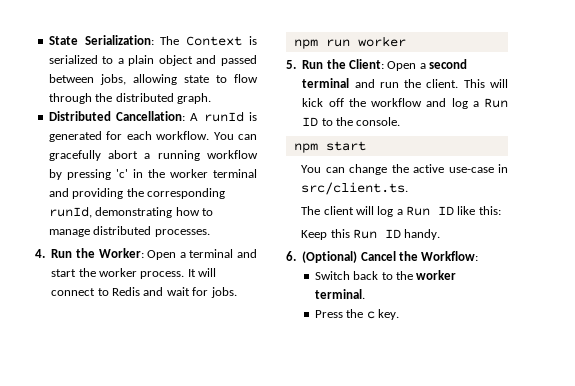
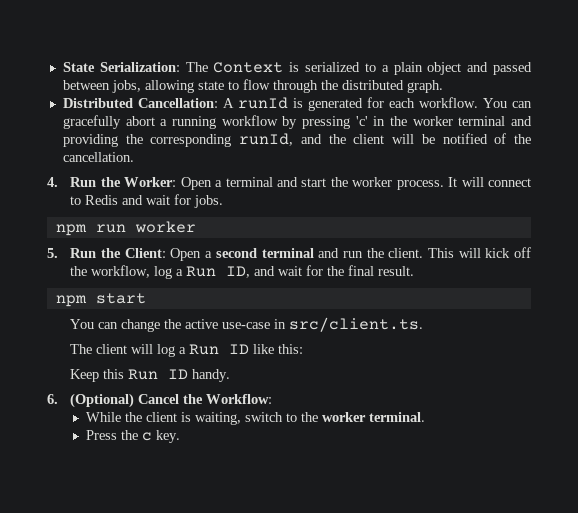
[95,207,213,218] [48,226,210,237] demonstrating how to manage distributed processes. -> [300,133,532,144] [62,152,134,162] and the client will be notified of the cancellation.
[371,98,508,109] [302,117,401,126] workflow and log a Run ID to the console. -> [91,265,415,279] workflow, log a Run ID, and wait for the final result.
[314,271,379,280] Switch back -> [86,412,284,425] While the client is waiting, switch

